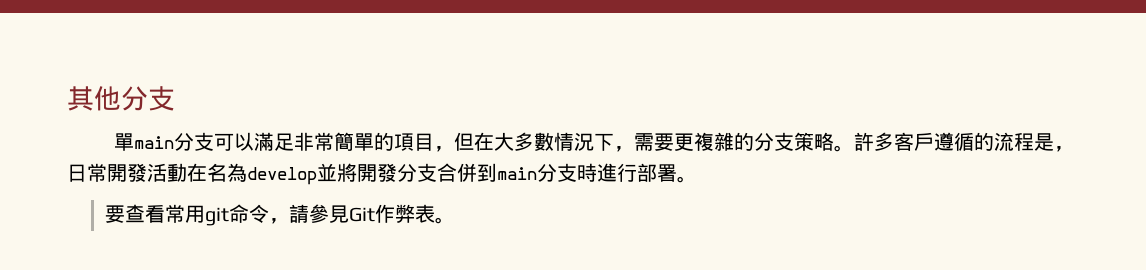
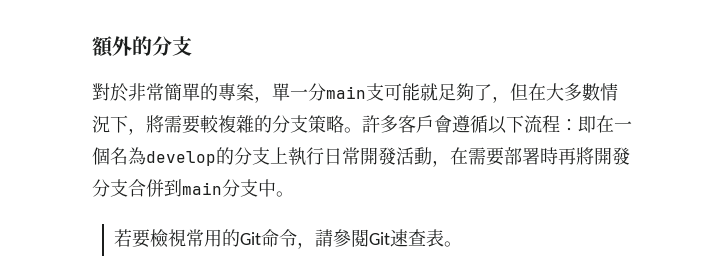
[67,86,121,111] 其他 -> [91,36,152,57] 額外的
[114,132,435,151] 單main分支可以滿足非常簡單的項目 -> [92,83,492,103] 對於非常簡單的專案，單一分main支可能就足夠了
[634,133,695,151] 需要更 -> [146,115,219,134] 將需要較
[934,132,1075,152] [67,163,337,185] 遵循的流程是，日常開發活動在名為develop並 -> [434,115,632,134] [92,147,576,167] 會遵循以下流程：即在一個名為develop的分支上執行日常開發活動，在需要部署時再
[577,163,697,183] [104,204,415,226] 時進行部署。 // 要查看常用git命令，請參見Git作弊 -> [258,179,294,197] [114,229,427,249] 中。 // 若要檢視常用的Git命令，請參閱Git速查

